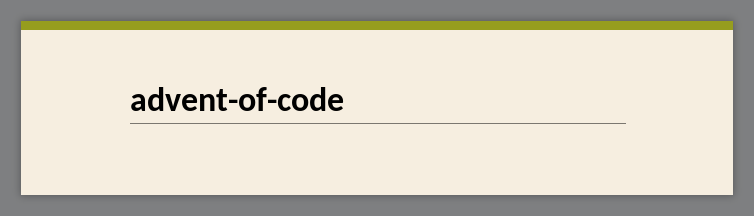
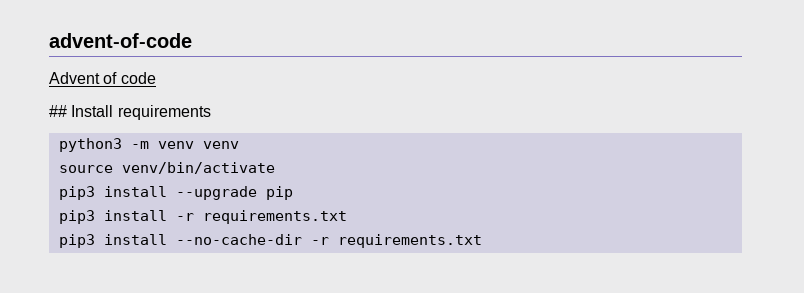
(344, 99) none -> [49,72,156,84] [49,105,211,120] [58,138,239,152] [58,162,275,174] [58,186,293,200] [58,210,347,224] [58,234,482,248] // Advent of code // ## Install requirements // python3 -m venv venv // source venv/bin/activate // pip3 install --upgrade pip // pip3 install -r requirements.txt // pip3 install --no-cache-dir -r requirements.txt

